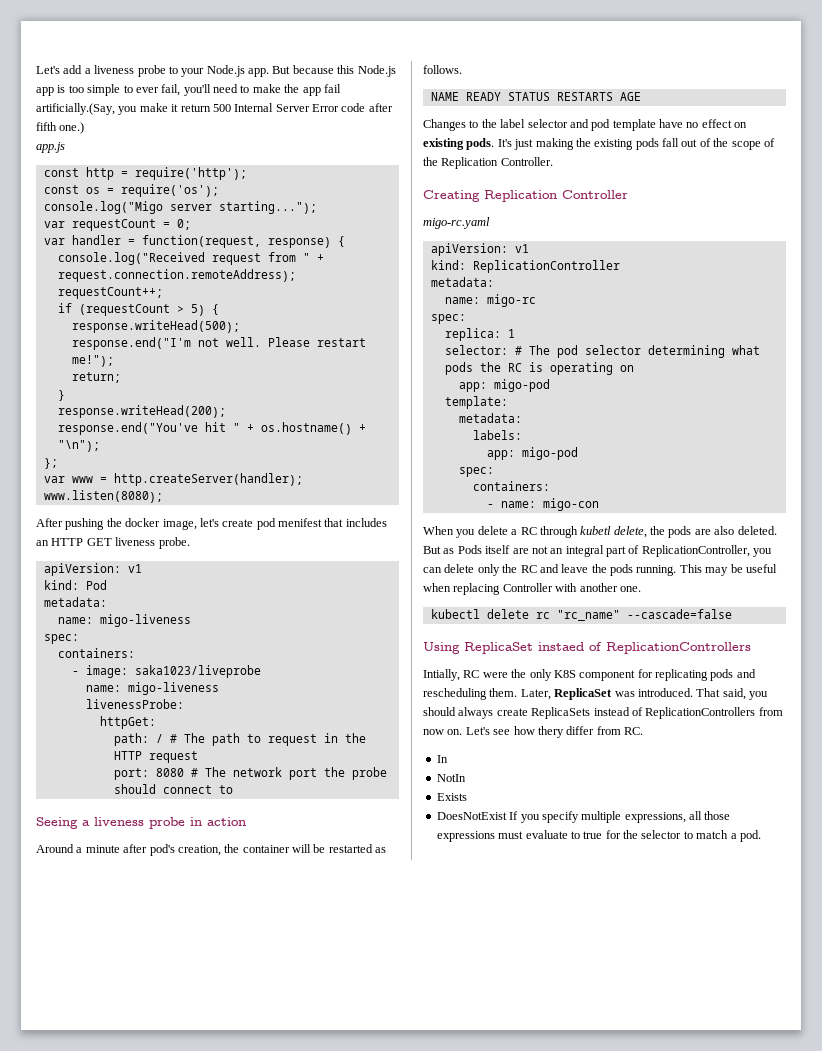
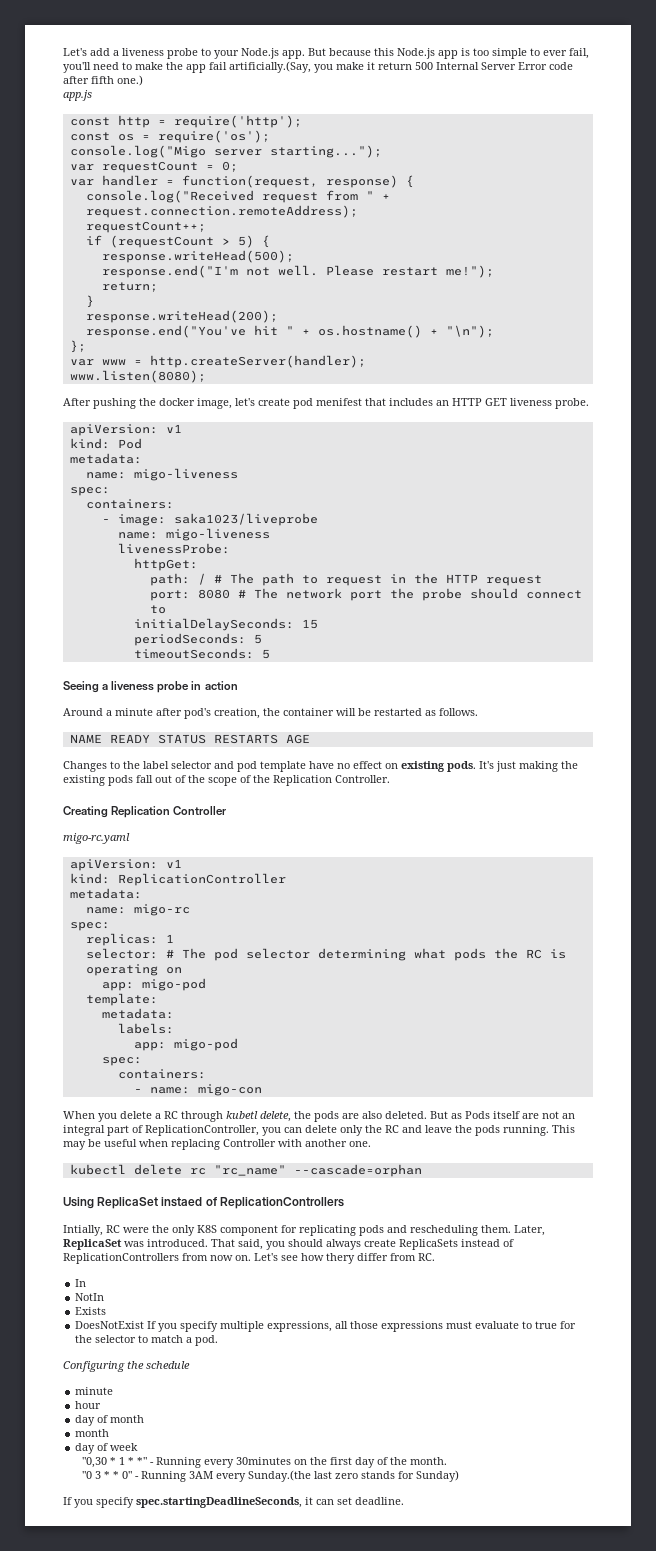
(233, 789) none -> [133,618,318,631] [133,633,262,646] [133,648,270,659] // initialDelaySeconds: 15 // periodSeconds: 5 // timeoutSeconds: 5
[444,328,501,341] replica: -> [85,933,158,946] replicas:
[626,609,732,619] --cascade=false -> [293,1164,422,1177] --cascade=orphan
(761, 836) none -> [63,1361,190,1372] [75,1387,114,1395] [75,1401,102,1409] [75,1415,145,1426] [75,1429,110,1437] [75,1443,139,1454] [81,1457,447,1468] [81,1470,459,1482] [63,1497,404,1508] // Configuring the schedule // minute // hour // day of month // month // day of week // "0,30 * 1 * *" - Running every 30minutes on the first day of the month. // "0 3 * * 0" - Running 3AM every Sunday.(the last zero stands for Sunday) // If you specify spec.startingDeadlineSeconds, it can set deadline.

